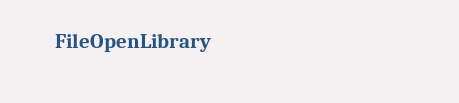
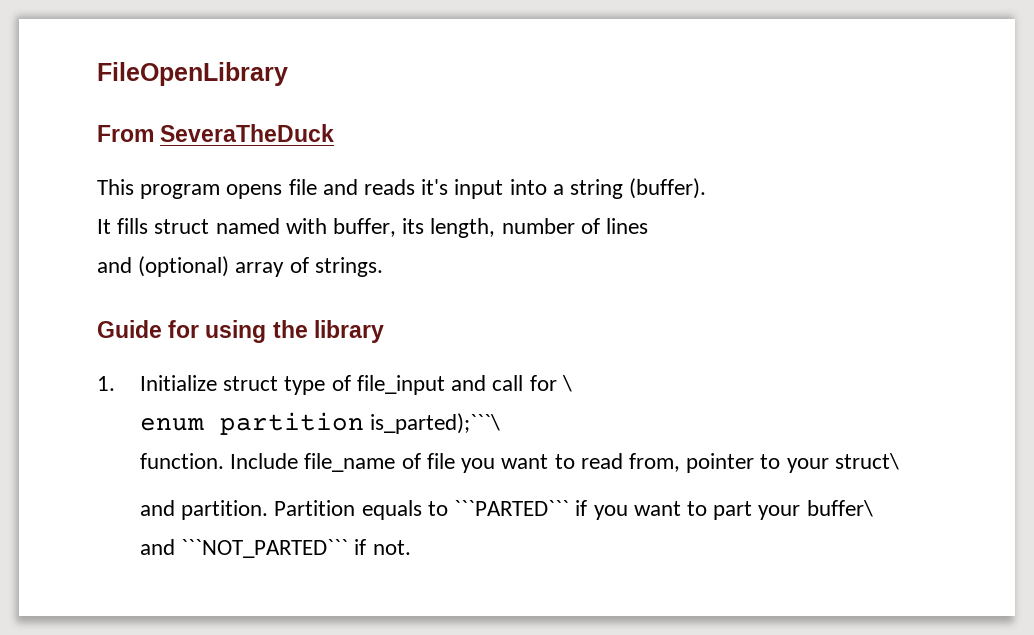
(211, 42) none -> [97,124,335,142] [97,178,707,199] [97,218,649,238] [97,256,383,277] [97,320,384,343] [97,375,572,395] [140,412,501,435] [140,453,899,473] [140,500,873,520] [140,539,411,558] // From SeveraTheDuck // This program opens file and reads it's input into a string (buffer). // It fills struct named with buffer, its length, number of lines // and (optional) array of strings. // Guide for using the library // 1. Initialize struct type of file_input and call for \ // enum partition is_parted);```\ // function. Include file_name of file you want to read from, pointer to your struct\ // and partition. Partition equals to ```PARTED``` if you want to part your buffer\ // and ```NOT_PARTED``` if not.

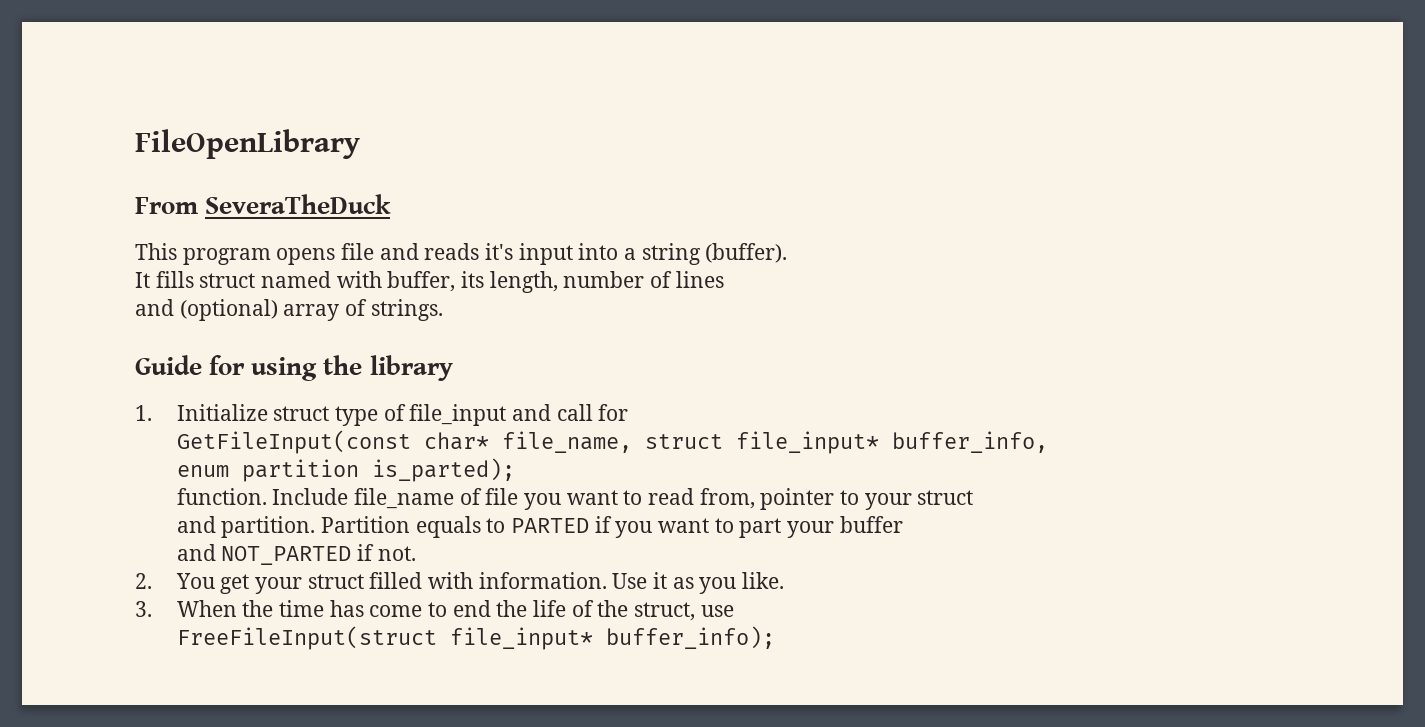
[561,375,572,392] \ -> [176,430,1048,454] // GetFileInput(const char* file_name, struct file_input* buffer_info,
[370,413,501,434] is_parted);```\ -> [371,458,515,482] is_parted);
[834,453,899,470] struct\ -> [917,490,974,505] struct
[454,500,570,516] ```PARTED``` -> [510,518,589,533] PARTED
[806,500,873,517] [140,539,349,558] buffer\ // and ```NOT_PARTED``` -> [839,516,903,533] [176,544,352,565] buffer // and NOT_PARTED
(411, 547) none -> [135,572,784,594] [135,600,734,621] [176,626,775,650] // 2. You get your struct filled with information. Use it as you like. // 3. When the time has come to end the life of the struct, use // FreeFileInput(struct file_input* buffer_info);

